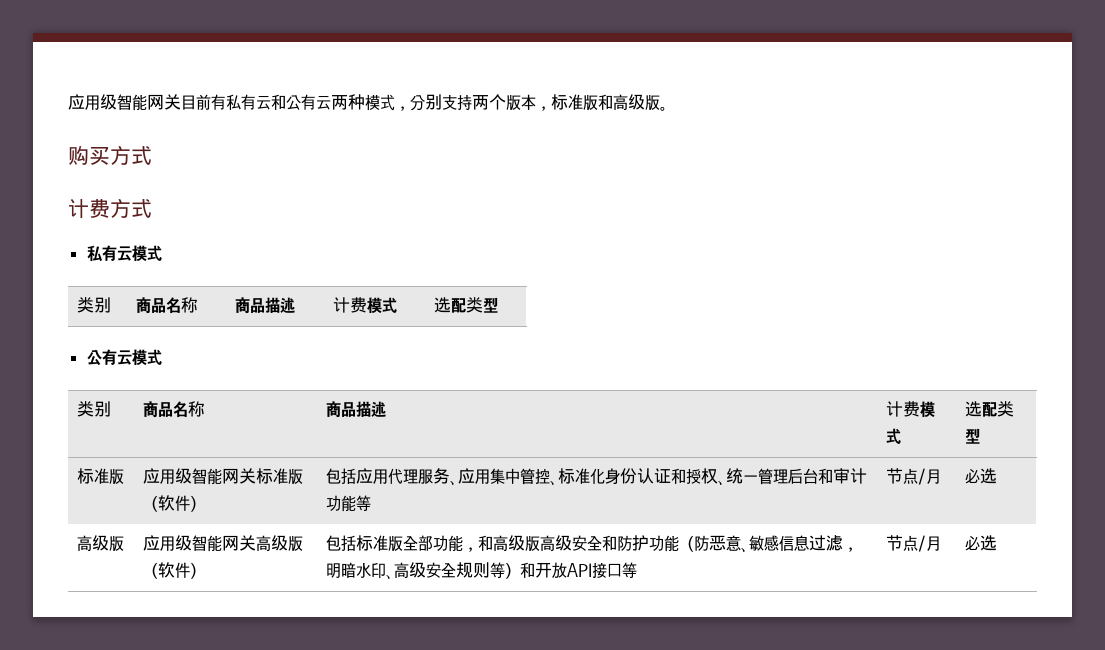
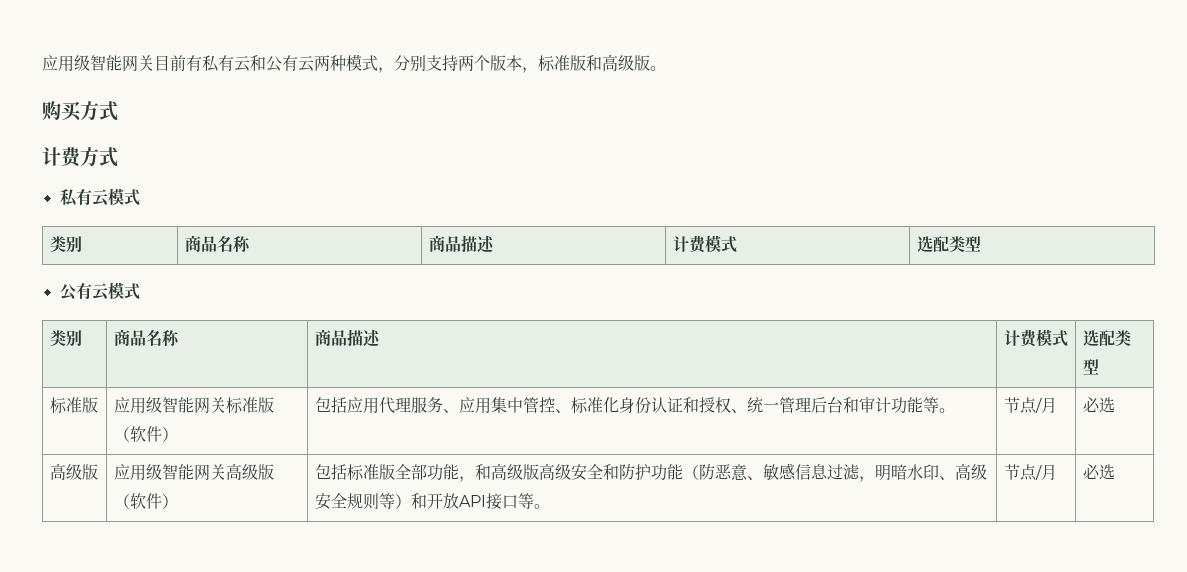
(372, 503) none -> [938,408,955,413] 。
(638, 570) none -> [533,504,550,509] 。

